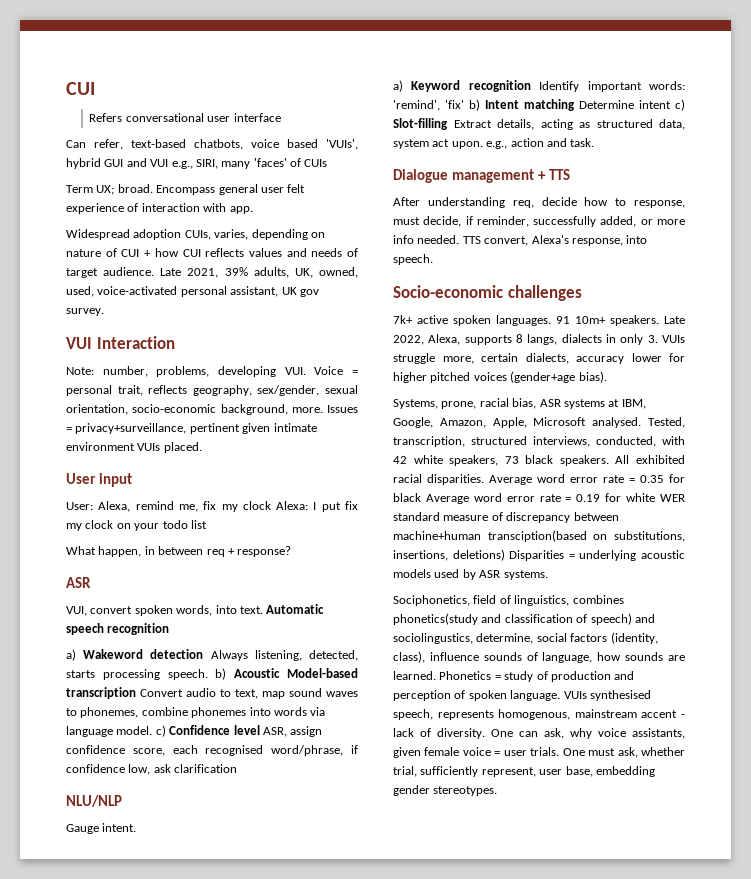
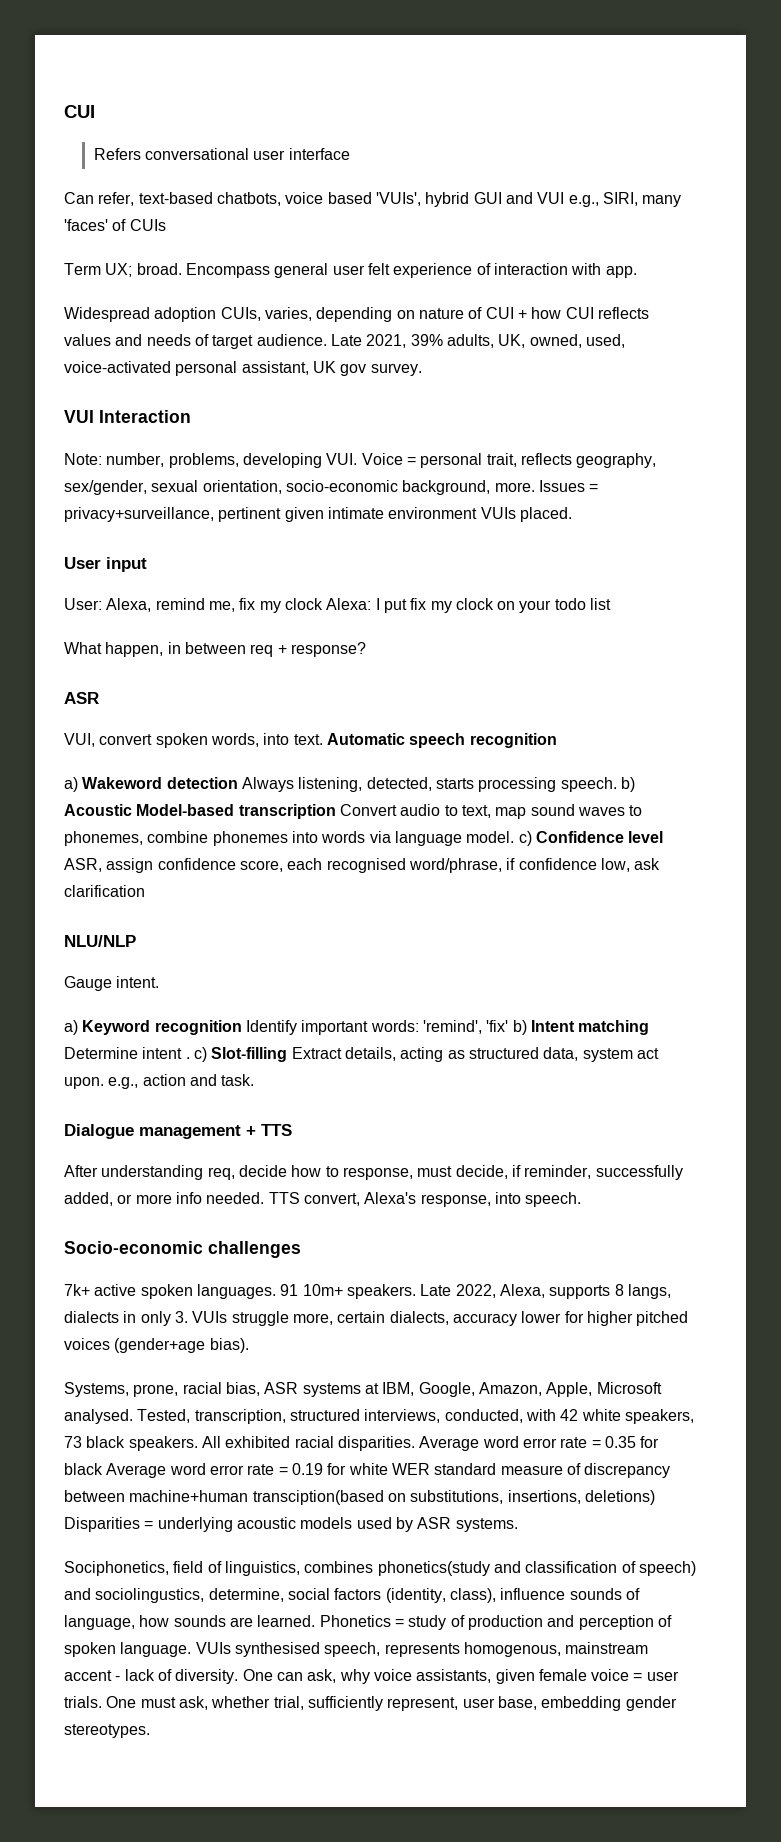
(671, 104) none -> [185,1057,190,1059] .

